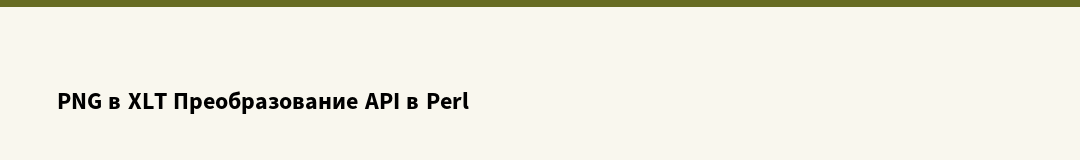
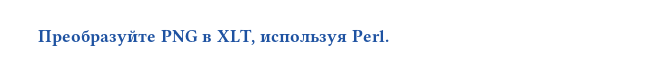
(57, 101) none -> [38,30,156,46] Преобразуйте
[127,91,469,114] XLT Преобразование API в Perl -> [217,29,389,46] XLT, используя Perl.

